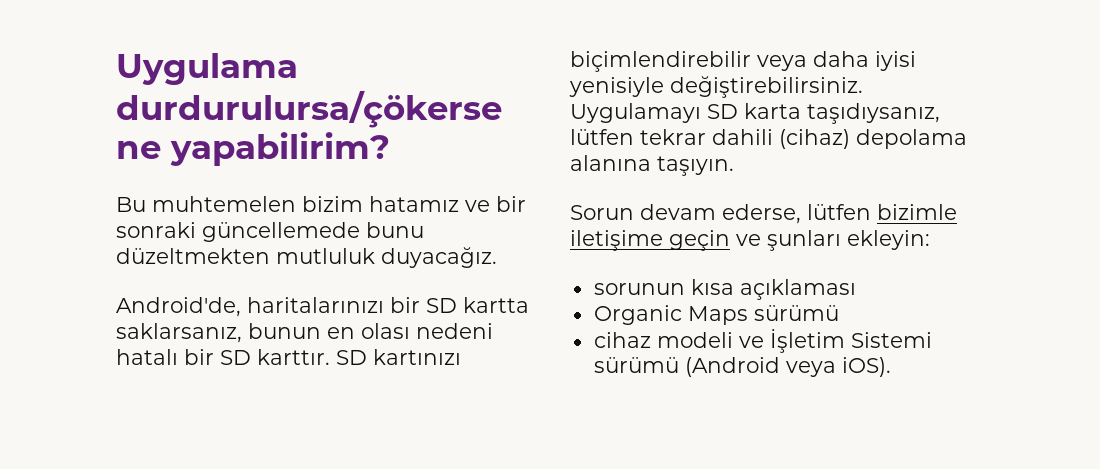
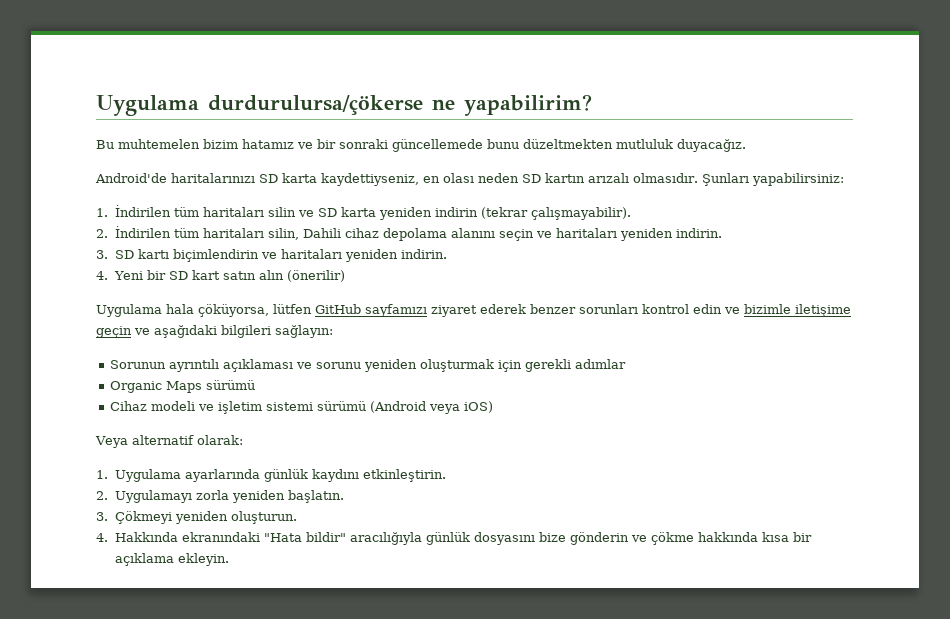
[116,297,529,317] [116,323,493,343] [116,349,461,365] [570,51,916,72] [569,76,863,98] [570,103,940,124] [570,129,967,149] [570,155,734,176] [570,204,957,224] [570,230,930,251] [593,279,856,300] Android'de, haritalarınızı bir SD kartta saklarsanız, bunun en olası nedeni hatalı bir SD karttır. SD kartınızı biçimlendirebilir veya daha iyisi yenisiyle değiştirebilirsiniz. Uygulamayı SD karta taşıdıysanız, lütfen tekrar dahili (cihaz) depolama alanına taşıyın. // Sorun devam ederse, lütfen bizimle iletişime geçin ve şunları ekleyin: // sorunun kısa açıklaması -> [95,173,844,186] [96,205,631,220] [96,226,722,241] [96,249,447,262] [96,270,346,282] [96,304,851,317] [96,325,333,338] [110,359,627,372] Android'de haritalarınızı SD karta kaydettiyseniz, en olası neden SD kartın arızalı olmasıdır. Şunları yapabilirsiniz: // 1. İndirilen tüm haritaları silin ve SD karta yeniden indirin (tekrar çalışmayabilir). // 2. İndirilen tüm haritaları silin, Dahili cihaz depolama alanını seçin ve haritaları yeniden indirin. // 3. SD kartı biçimlendirin ve haritaları yeniden indirin. // 4. Yeni bir SD kart satın alın (önerilir) // Uygulama hala çöküyorsa, lütfen GitHub sayfamızı ziyaret ederek benzer sorunları kontrol edin ve bizimle iletişime geçin ve aşağıdaki bilgileri sağlayın: // Sorunun ayrıntılı açıklaması ve sorunu yeniden oluşturmak için gerekli adımlar
[593,332,651,348] cihaz -> [110,401,148,411] Cihaz
[769,329,932,353] İşletim Sistemi -> [218,401,314,414] işletim sistemi
[841,357,891,377] iOS). -> [464,401,494,413] [95,435,243,448] [96,469,446,482] [96,490,344,503] [96,511,297,524] [96,532,812,545] [114,553,229,566] iOS) // Veya alternatif olarak: // 1. Uygulama ayarlarında günlük kaydını etkinleştirin. // 2. Uygulamayı zorla yeniden başlatın. // 3. Çökmeyi yeniden oluşturun. // 4. Hakkında ekranındaki "Hata bildir" aracılığıyla günlük dosyasını bize gönderin ve çökme hakkında kısa bir açıklama ekleyin.

